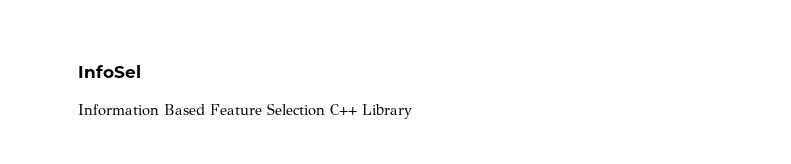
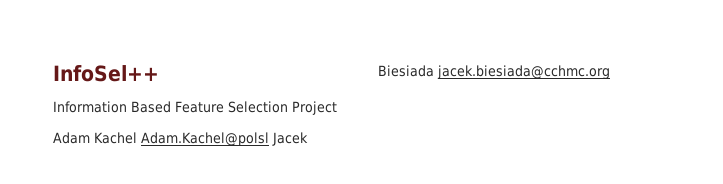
[78,65,141,78] InfoSel -> [53,65,159,82] InfoSel++
[330,104,412,119] C++ Library -> [292,101,337,115] [53,132,308,146] [378,65,610,79] Project // Adam Kachel Adam.Kachel@polsl Jacek Biesiada jacek.biesiada@cchmc.org

